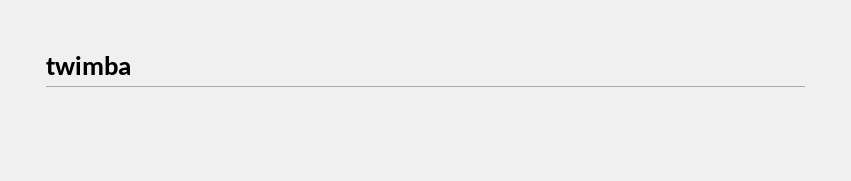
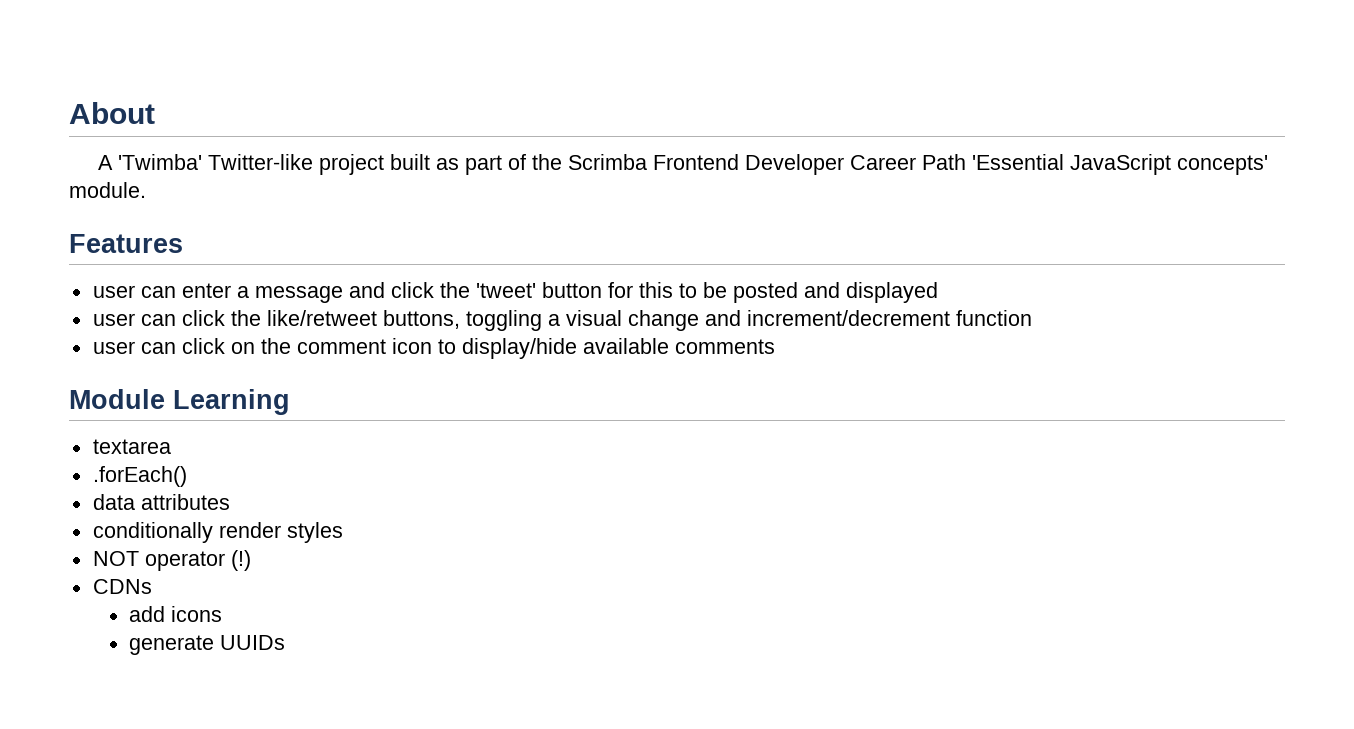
[46,56,131,75] twimba -> [69,102,155,124] [98,154,1269,175] [69,182,146,198] [69,234,183,253] [92,282,938,303] [92,310,1032,331] [92,338,775,359] [69,389,290,415] [92,439,171,454] [92,466,187,487] [92,494,230,510] [92,522,343,543] [92,550,251,571] [92,579,152,594] [129,606,223,622] [129,635,286,655] About // A 'Twimba' Twitter-like project built as part of the Scrimba Frontend Developer Career Path 'Essential JavaScript concepts' module. // Features // user can enter a message and click the 'tweet' button for this to be posted and displayed // user can click the like/retweet buttons, toggling a visual change and increment/decrement function // user can click on the comment icon to display/hide available comments // Module Learning // textarea // .forEach() // data attributes // conditionally render styles // NOT operator (!) // CDNs // add icons // generate UUIDs

